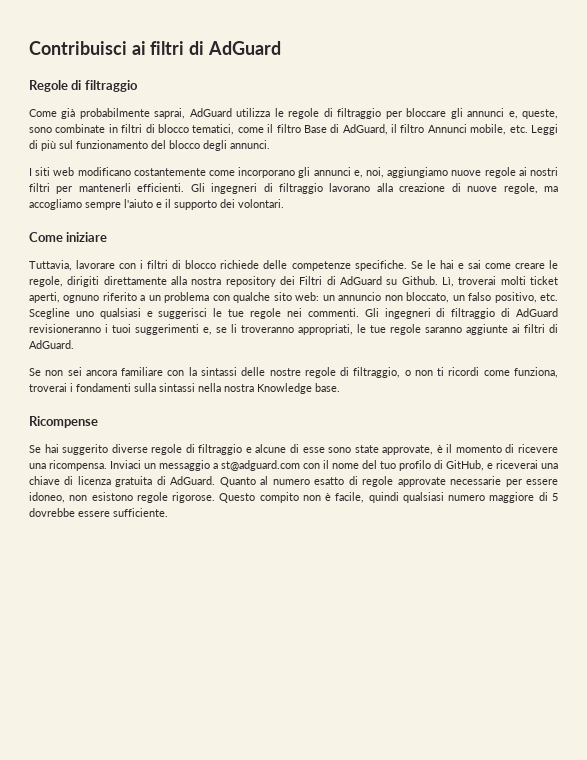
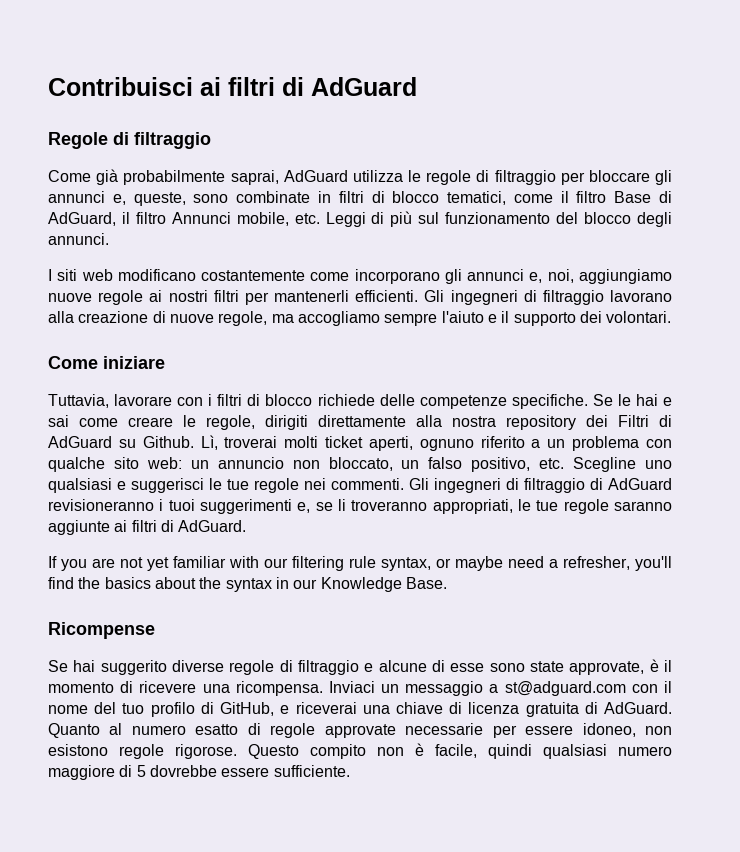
[29,367,558,378] [29,383,340,394] Se non sei ancora familiare con la sintassi delle nostre regole di filtraggio, o non ti ricordi come funziona, troverai i fondamenti sulla sintassi nella nostra Knowledge base. -> [48,556,672,571] [48,577,447,592] If you are not yet familiar with our filtering rule syntax, or maybe need a refresher, you'll find the basics about the syntax in our Knowledge Base.

